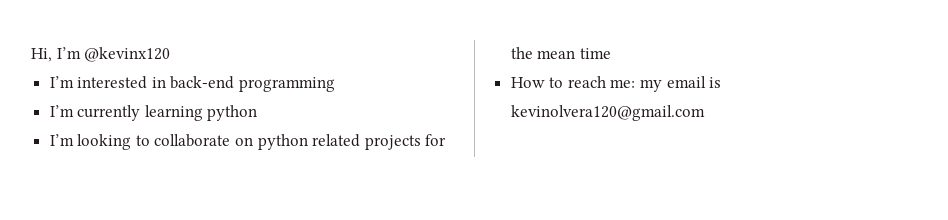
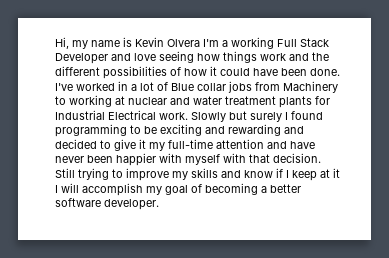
[56,47,171,62] [49,76,336,92] [49,105,258,121] [49,134,447,150] [510,47,611,59] [510,76,722,92] [510,105,705,121] I’m @kevinx120 // I’m interested in back-end programming // I’m currently learning python // I’m looking to collaborate on python related projects for the mean time // How to reach me: my email is kevinolvera120@gmail.com -> [72,37,329,49] [55,51,329,64] [55,66,340,79] [55,81,338,93] [55,95,330,108] [55,110,323,122] [55,124,304,137] [55,139,315,151] [55,153,321,166] [55,168,340,181] [55,183,301,196] [55,198,159,210] my name is Kevin Olvera I'm a working Full Stack Developer and love seeing how things work and the different possibilities of how it could have been done. I've worked in a lot of Blue collar jobs from Machinery to working at nuclear and water treatment plants for Industrial Electrical work. Slowly but surely I found programming to be exciting and rewarding and decided to give it my full-time attention and have never been happier with myself with that decision. Still trying to improve my skills and know if I keep at it I will accomplish my goal of becoming a better software developer.

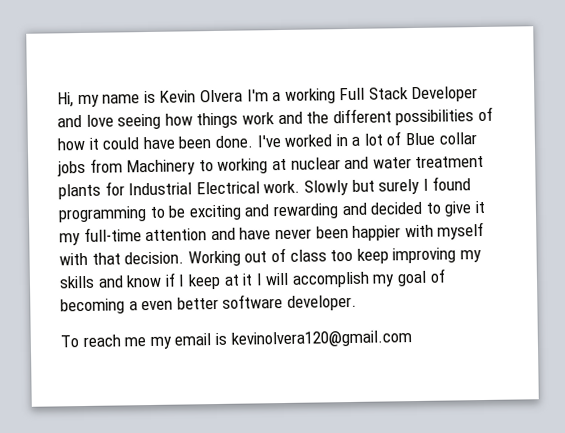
[55,168,169,181] Still trying to improve -> [187,247,457,267] Working out of class too keep improving
(267, 189) none -> [141,300,174,311] even
(159, 204) none -> [60,330,412,350] // To reach me my email is kevinolvera120@gmail.com

